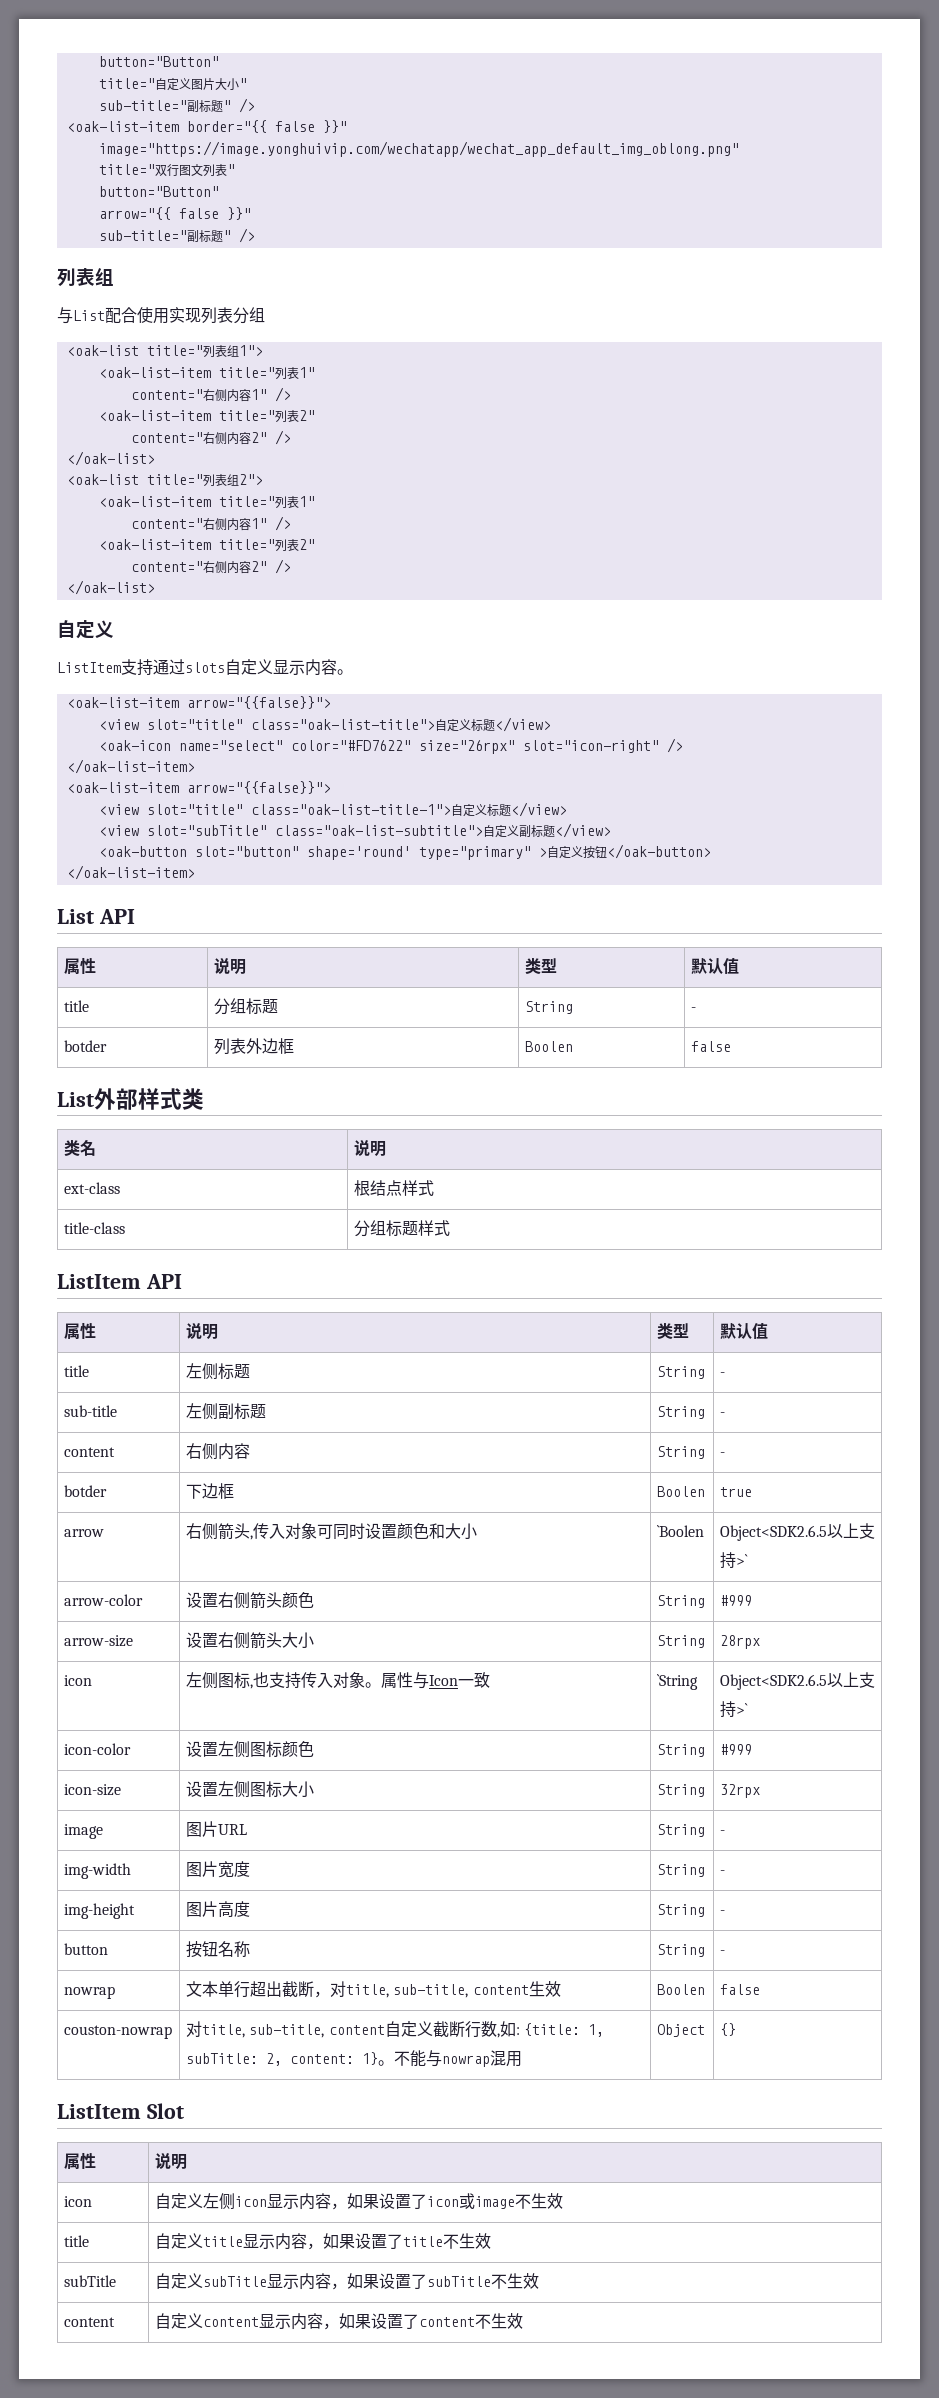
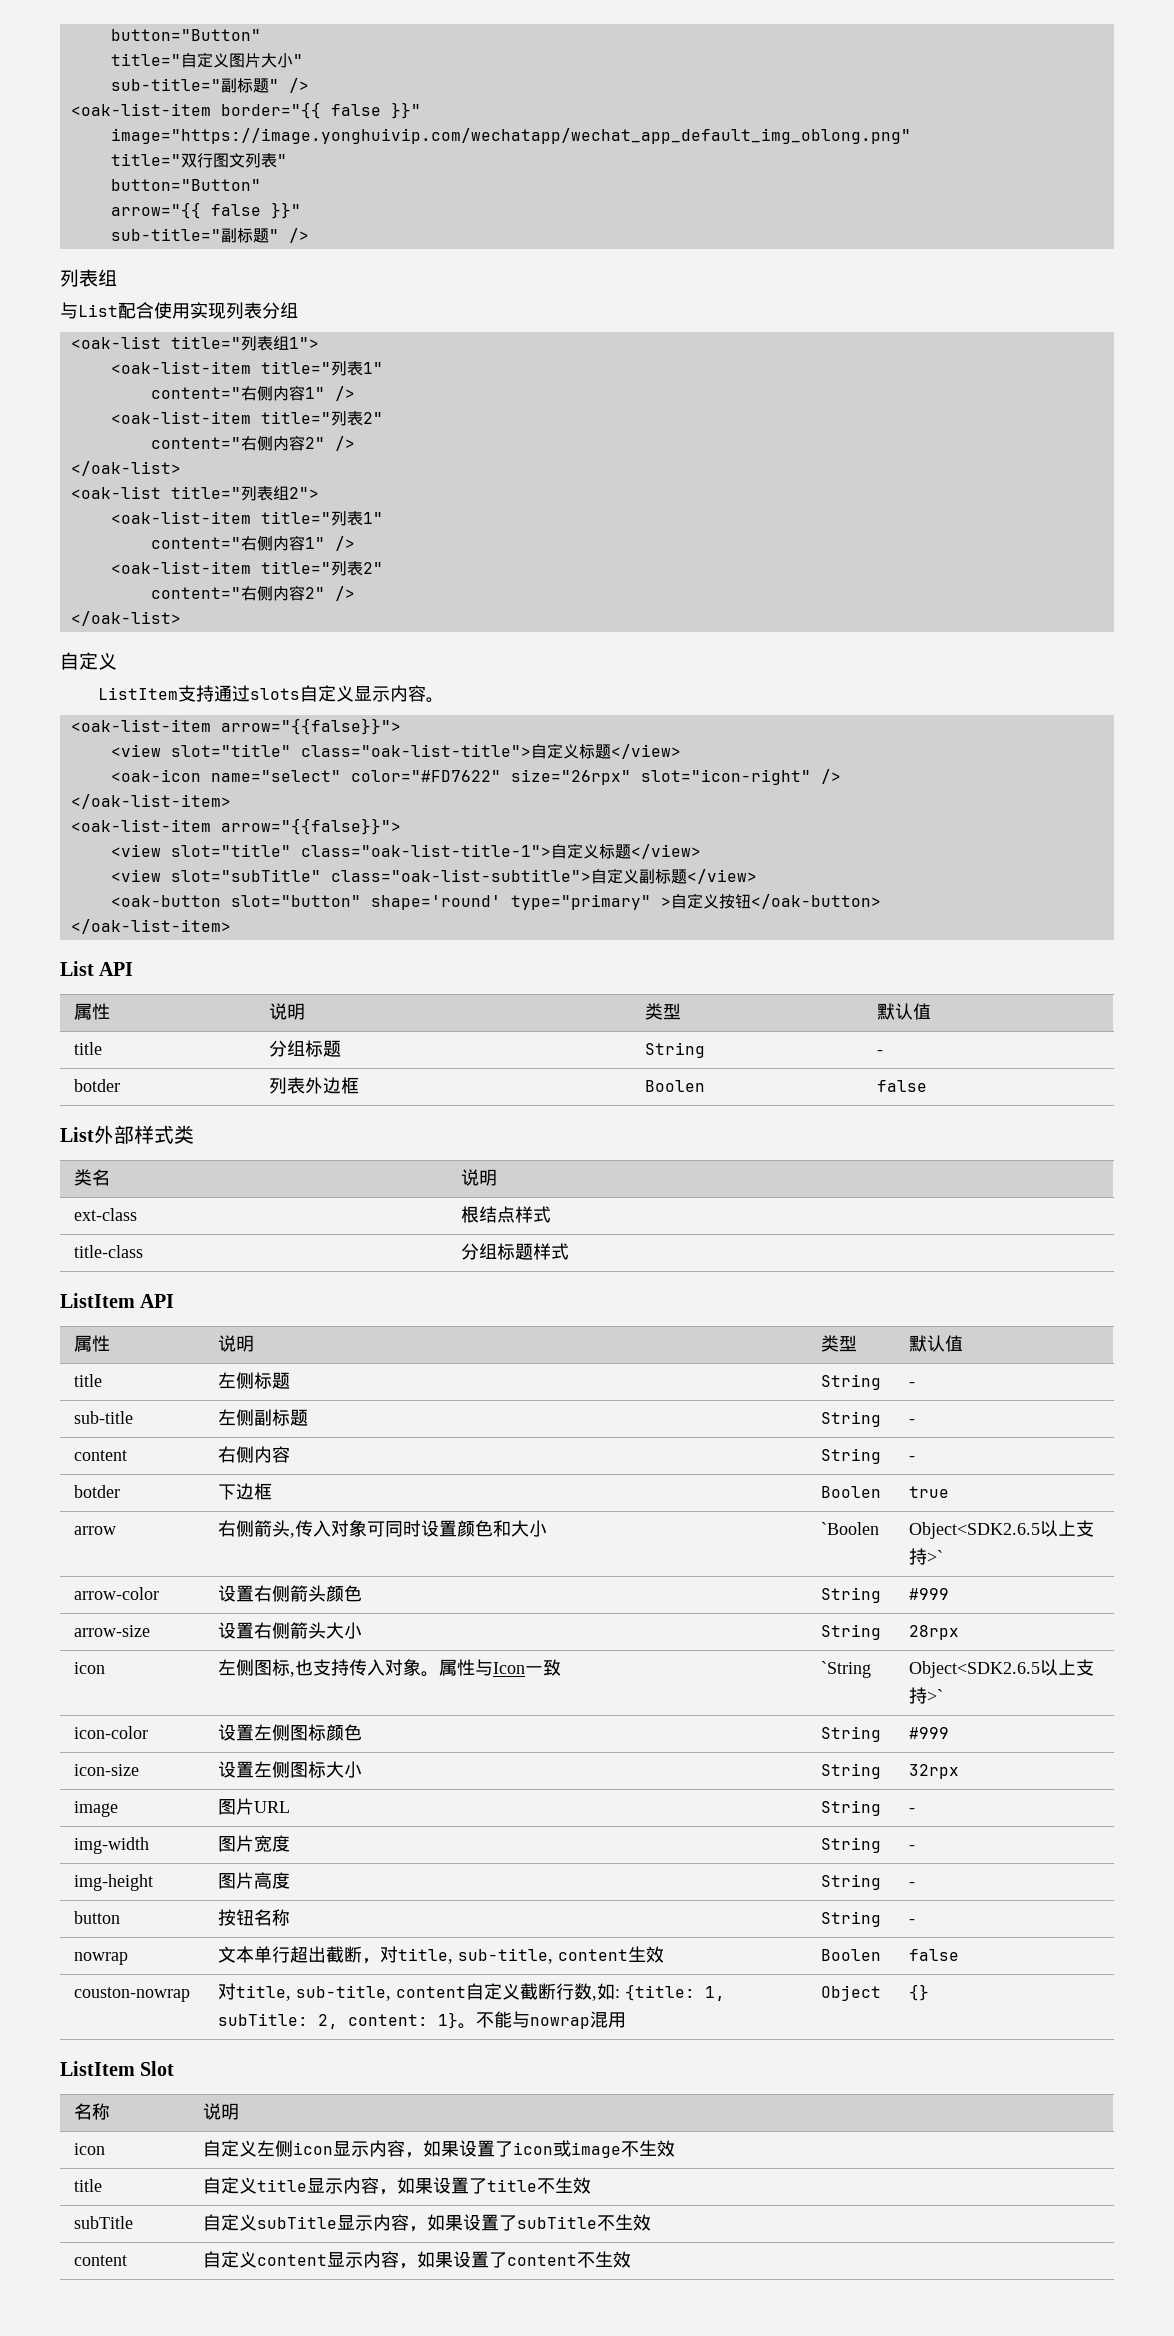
[63,2152,96,2169] 属性 -> [73,2103,110,2120] 名称

